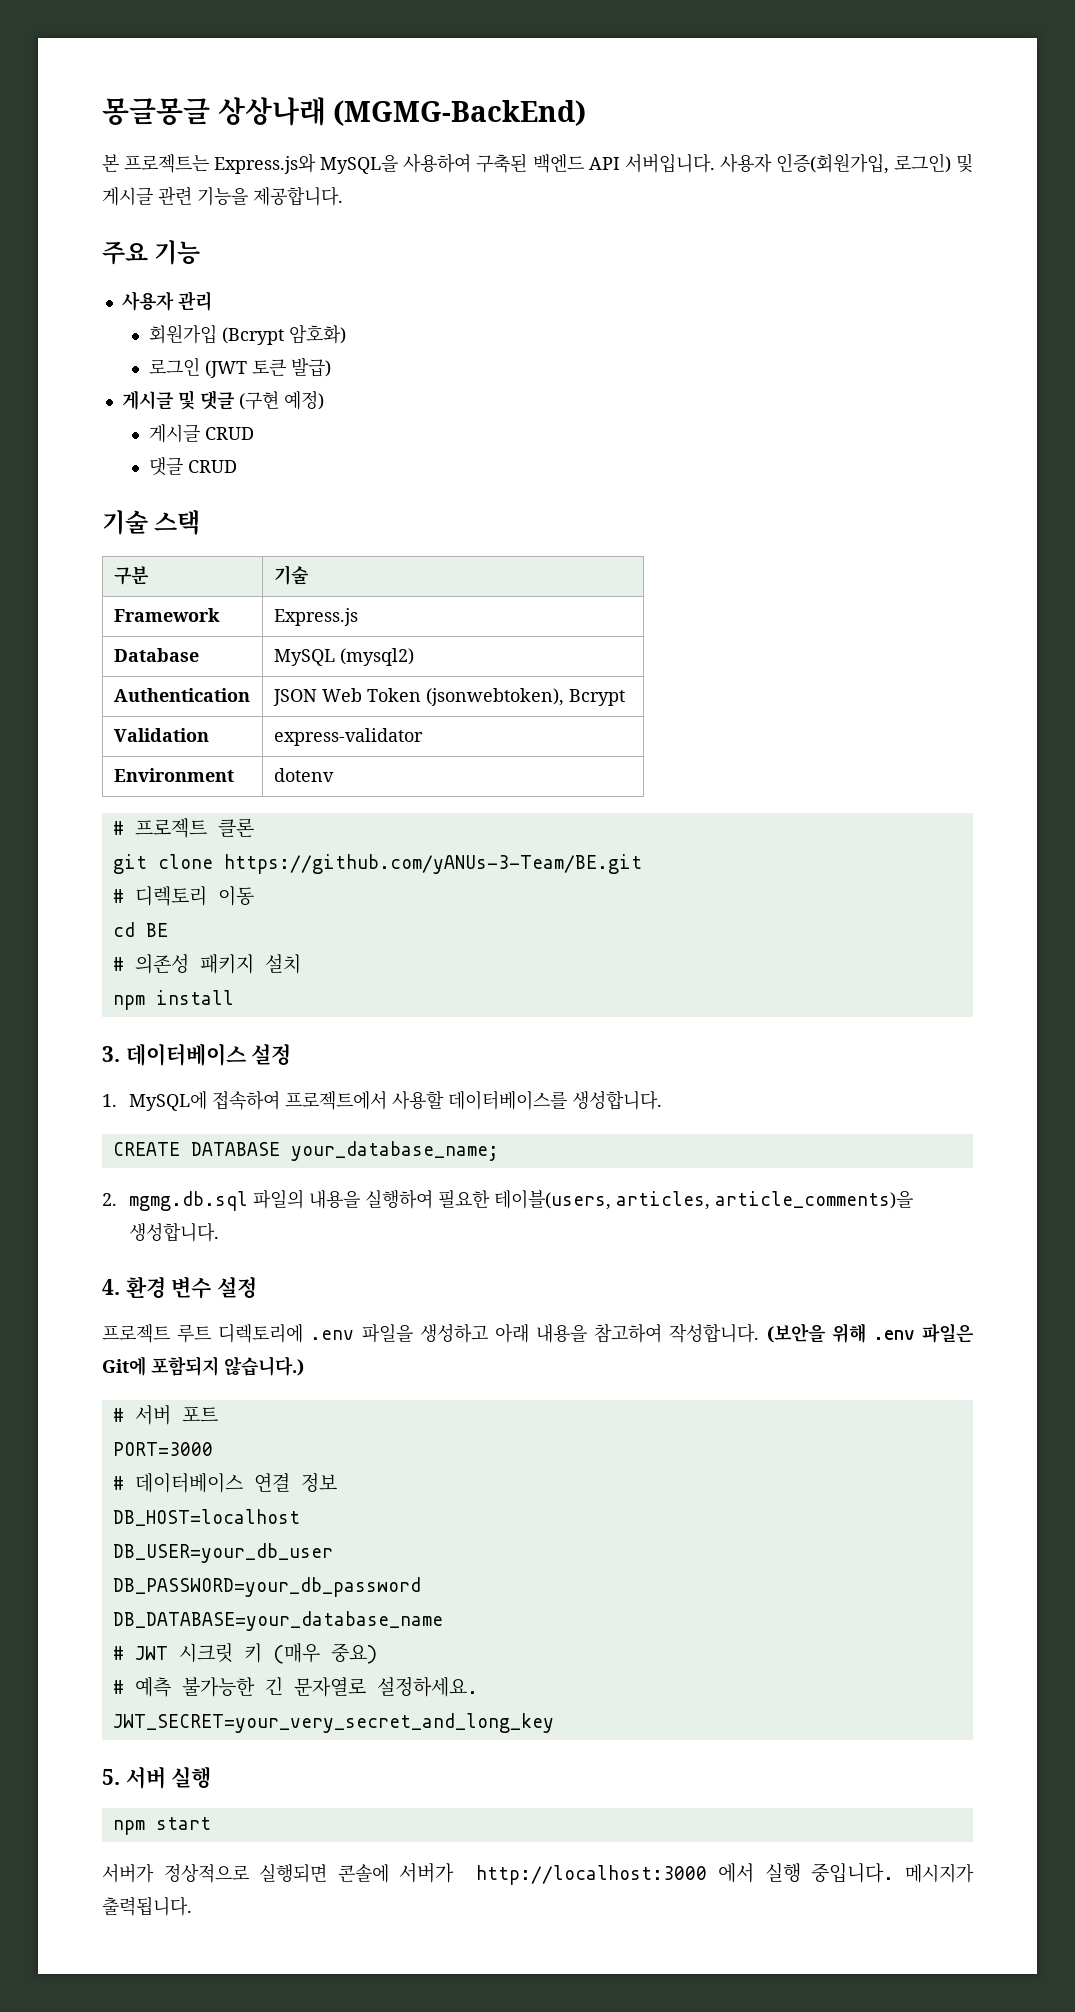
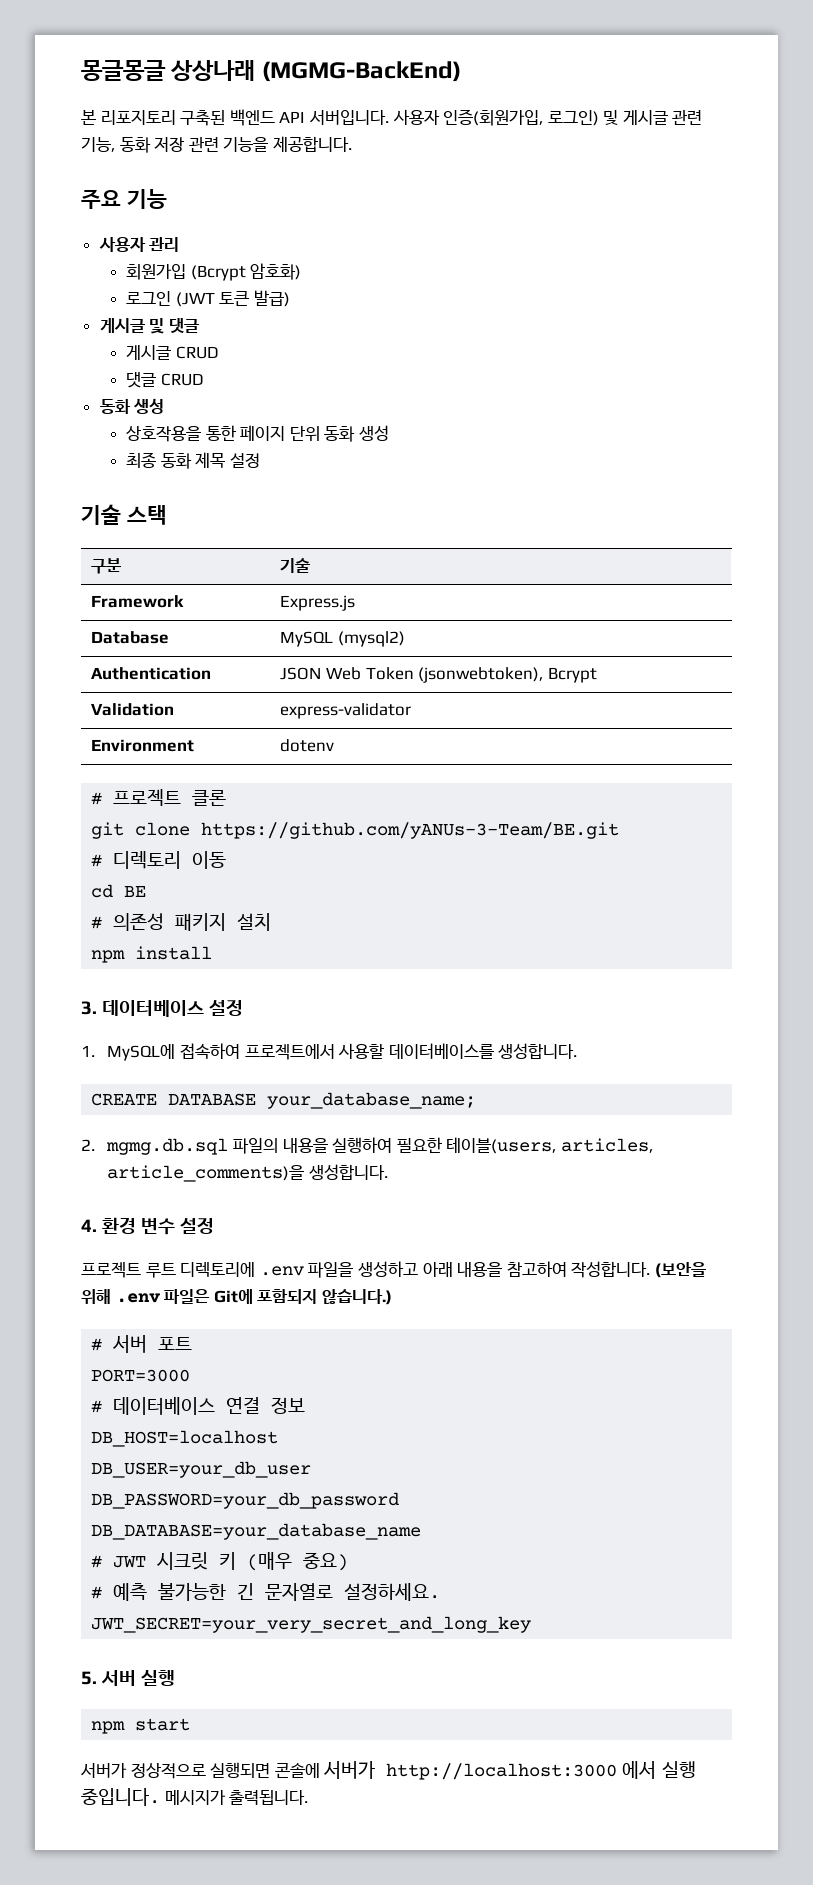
[124,153,472,174] 프로젝트는 Express.js와 MySQL을 사용하여 -> [100,110,176,125] 리포지토리
(192, 196) none -> [81,137,219,153] 기능, 동화 저장 관련
[238,391,324,410] (구현 예정) -> (200, 326) none
(237, 466) none -> [99,398,165,414] [126,425,390,442] [126,452,260,469] // 동화 생성 // 상호작용을 통한 페이지 단위 동화 생성 // 최종 동화 제목 설정

